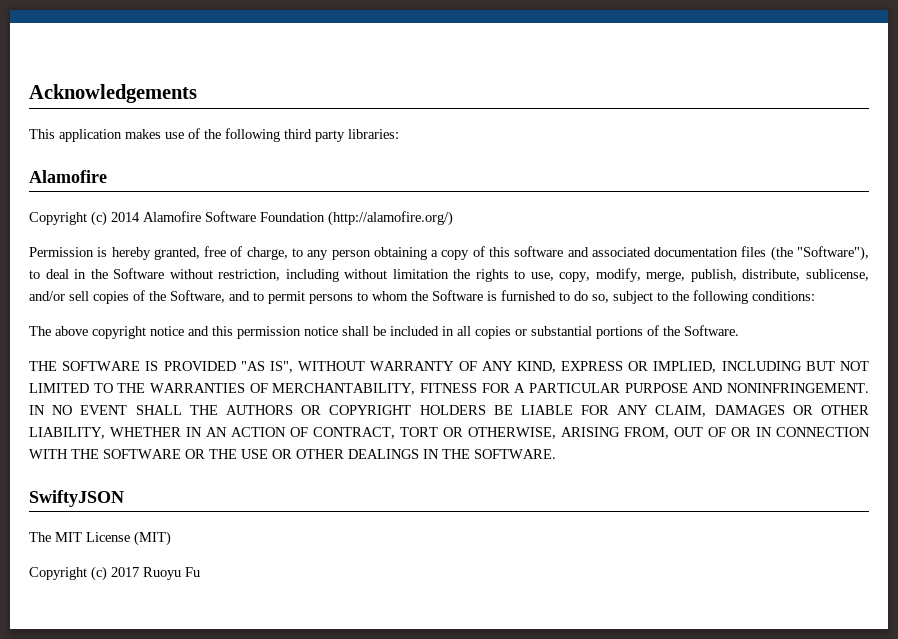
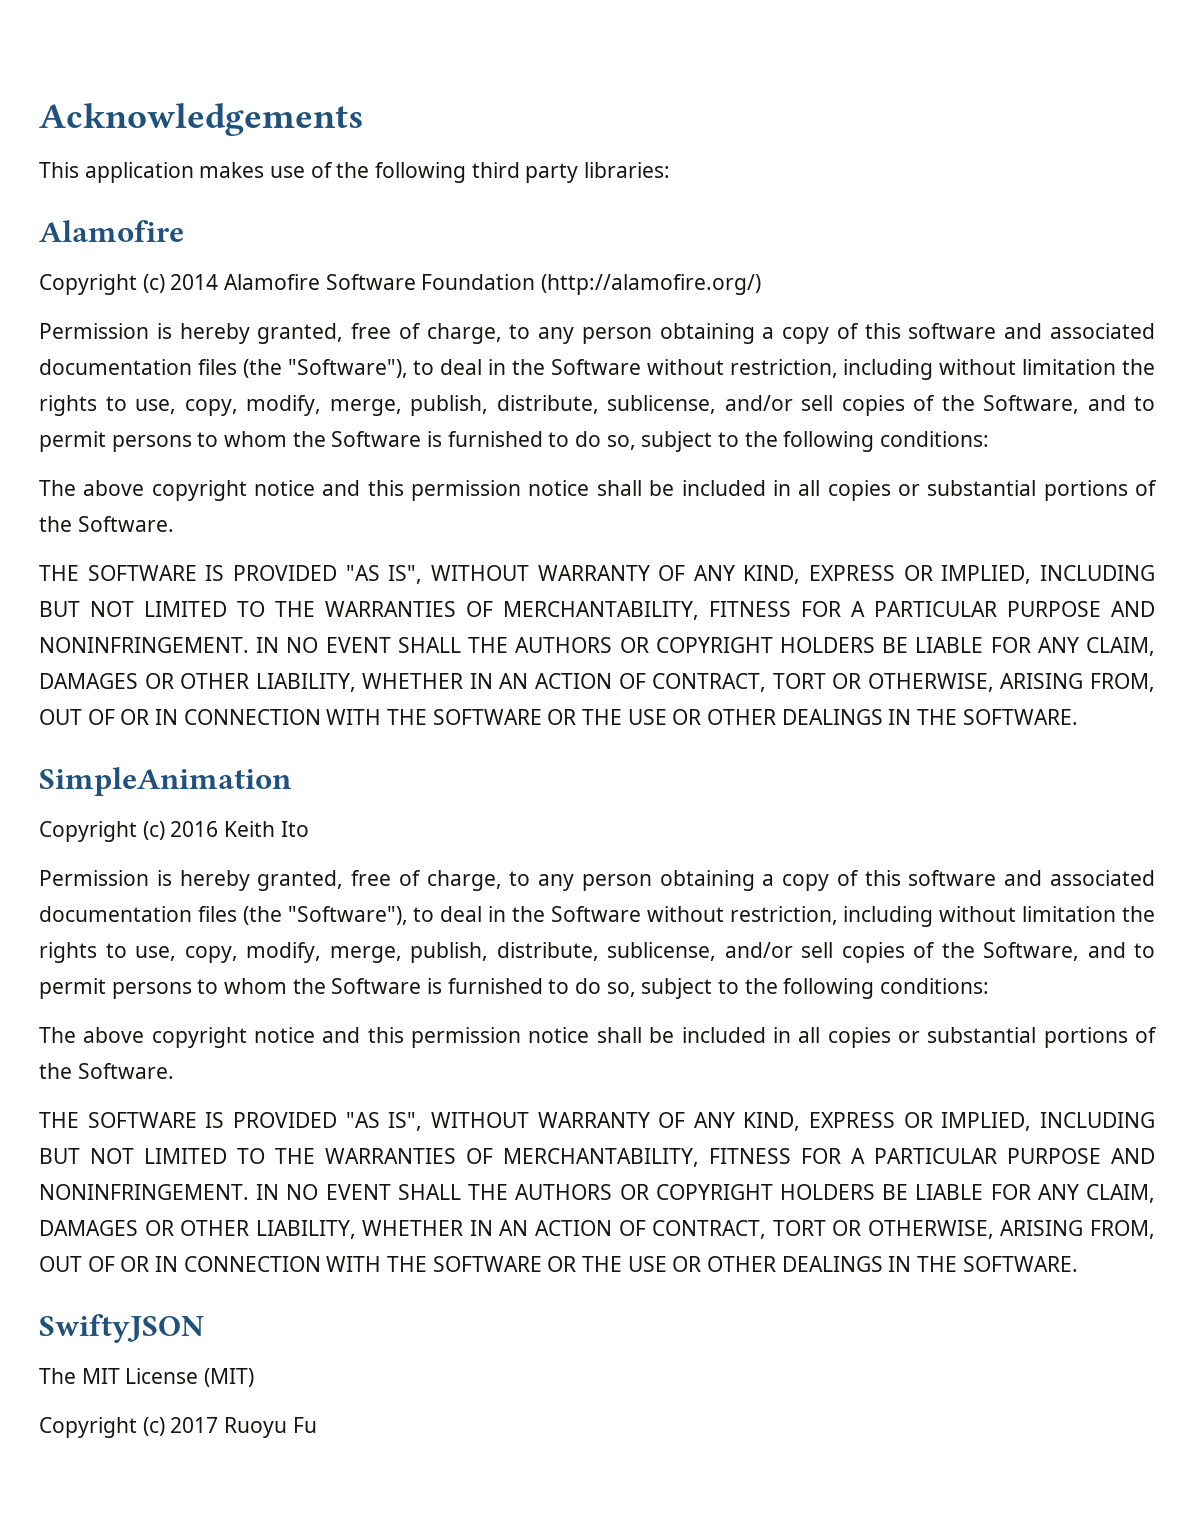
(556, 454) none -> [39,767,292,796] [39,821,309,842] [39,870,1155,891] [39,906,1155,927] [39,942,1155,963] [39,978,990,999] [39,1027,1158,1048] [39,1063,174,1079] [39,1112,1155,1131] [39,1148,1155,1167] [39,1184,1155,1203] [39,1220,1155,1239] [39,1256,1078,1272] // SimpleAnimation // Copyright (c) 2016 Keith Ito // Permission is hereby granted, free of charge, to any person obtaining a copy of this software and associated documentation files (the "Software"), to deal in the Software without restriction, including without limitation the rights to use, copy, modify, merge, publish, distribute, sublicense, and/or sell copies of the Software, and to permit persons to whom the Software is furnished to do so, subject to the following conditions: // The above copyright notice and this permission notice shall be included in all copies or substantial portions of the Software. // THE SOFTWARE IS PROVIDED "AS IS", WITHOUT WARRANTY OF ANY KIND, EXPRESS OR IMPLIED, INCLUDING BUT NOT LIMITED TO THE WARRANTIES OF MERCHANTABILITY, FITNESS FOR A PARTICULAR PURPOSE AND NONINFRINGEMENT. IN NO EVENT SHALL THE AUTHORS OR COPYRIGHT HOLDERS BE LIABLE FOR ANY CLAIM, DAMAGES OR OTHER LIABILITY, WHETHER IN AN ACTION OF CONTRACT, TORT OR OTHERWISE, ARISING FROM, OUT OF OR IN CONNECTION WITH THE SOFTWARE OR THE USE OR OTHER DEALINGS IN THE SOFTWARE.

